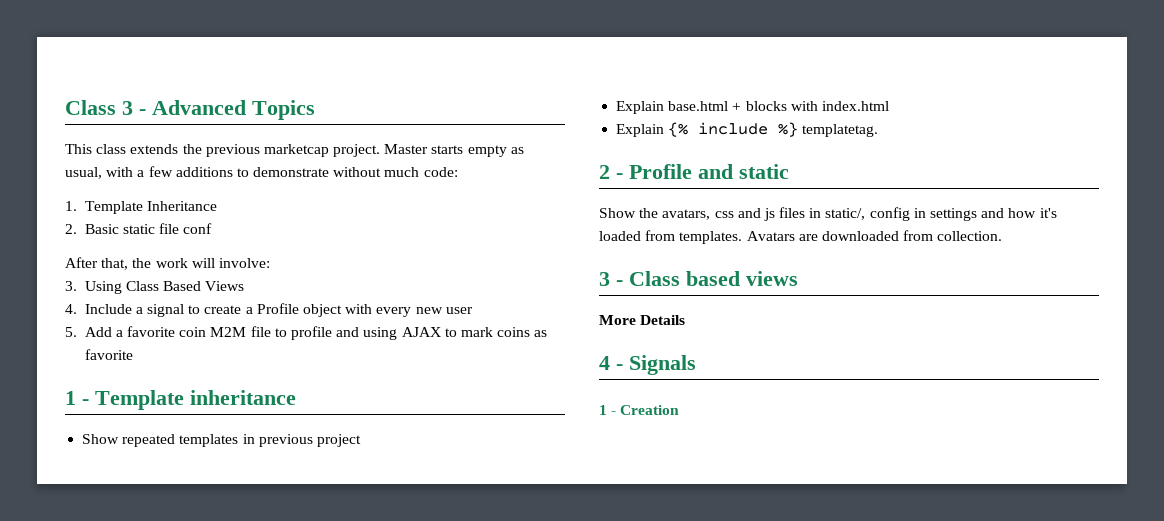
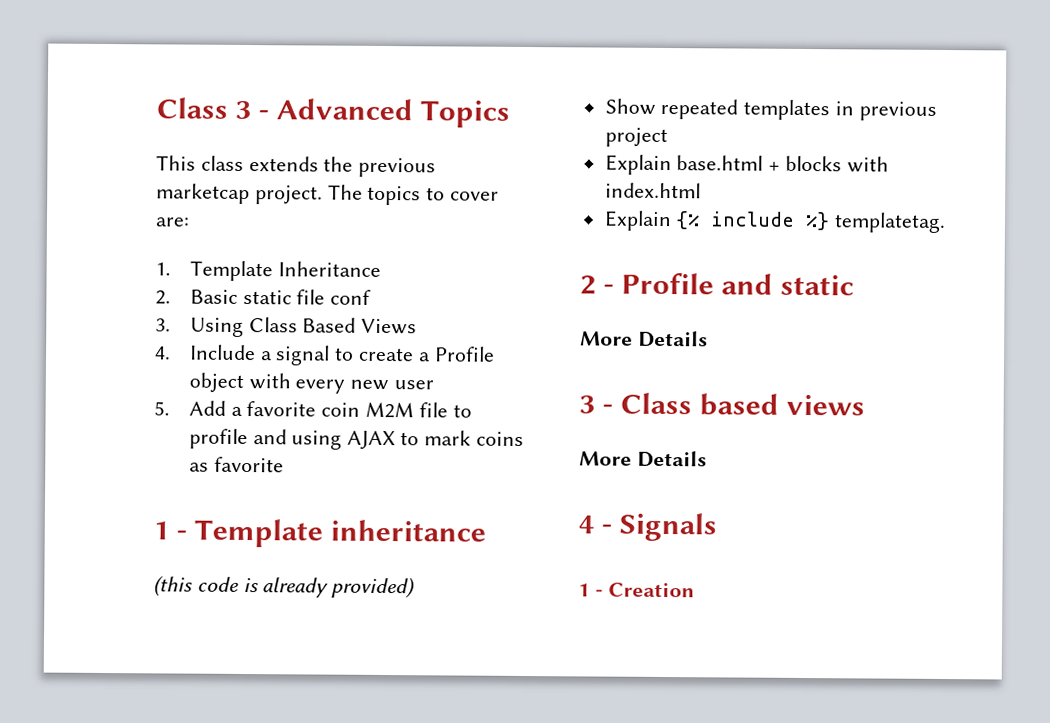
[384,144,524,157] [65,166,458,179] Master starts empty as usual, with a few additions to demonstrate without much code: -> [327,184,500,206] [155,217,190,227] The topics to cover are:
[65,257,270,270] // After that, the work will involve: -> (372, 297) none
(296, 397) none -> [153,575,416,599] // (this code is already provided)
[599,207,1057,221] [599,230,1003,244] Show the avatars, css and js files in static/, config in settings and how it's loaded from templates. Avatars are downloaded from collection. -> [580,330,708,348] More Details

